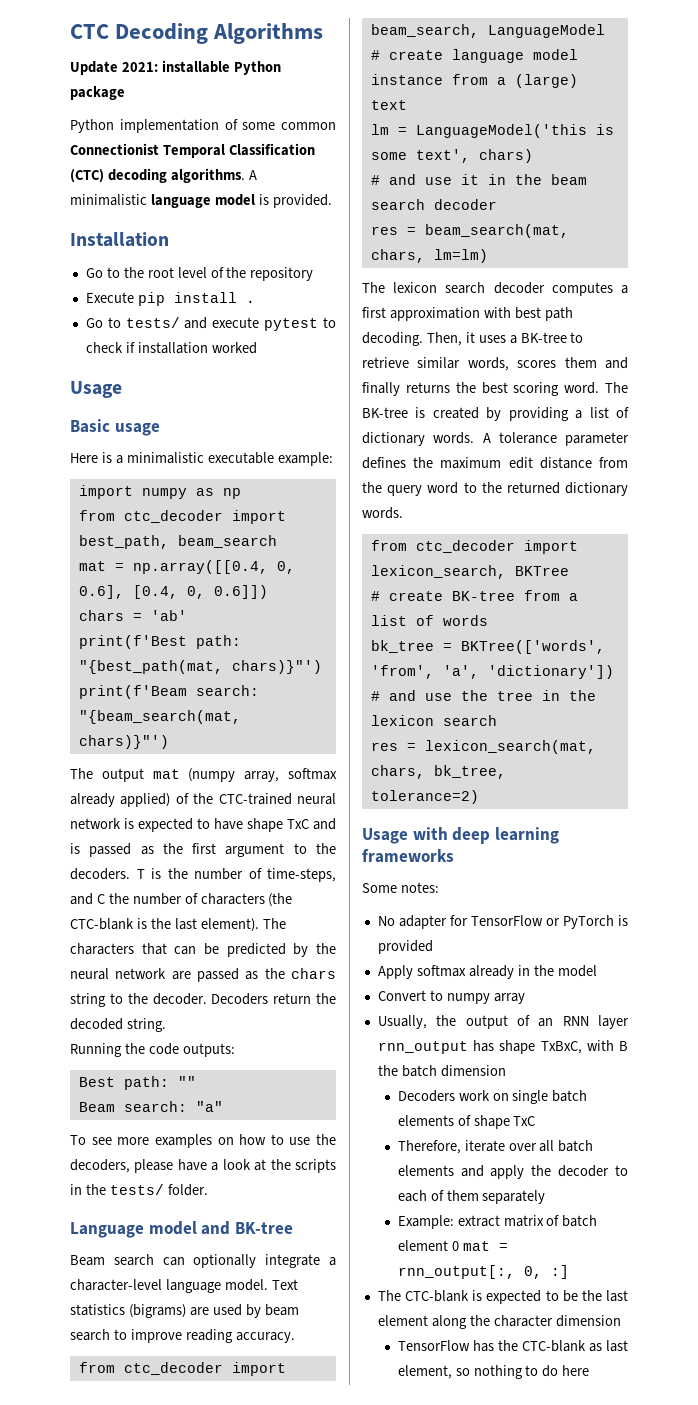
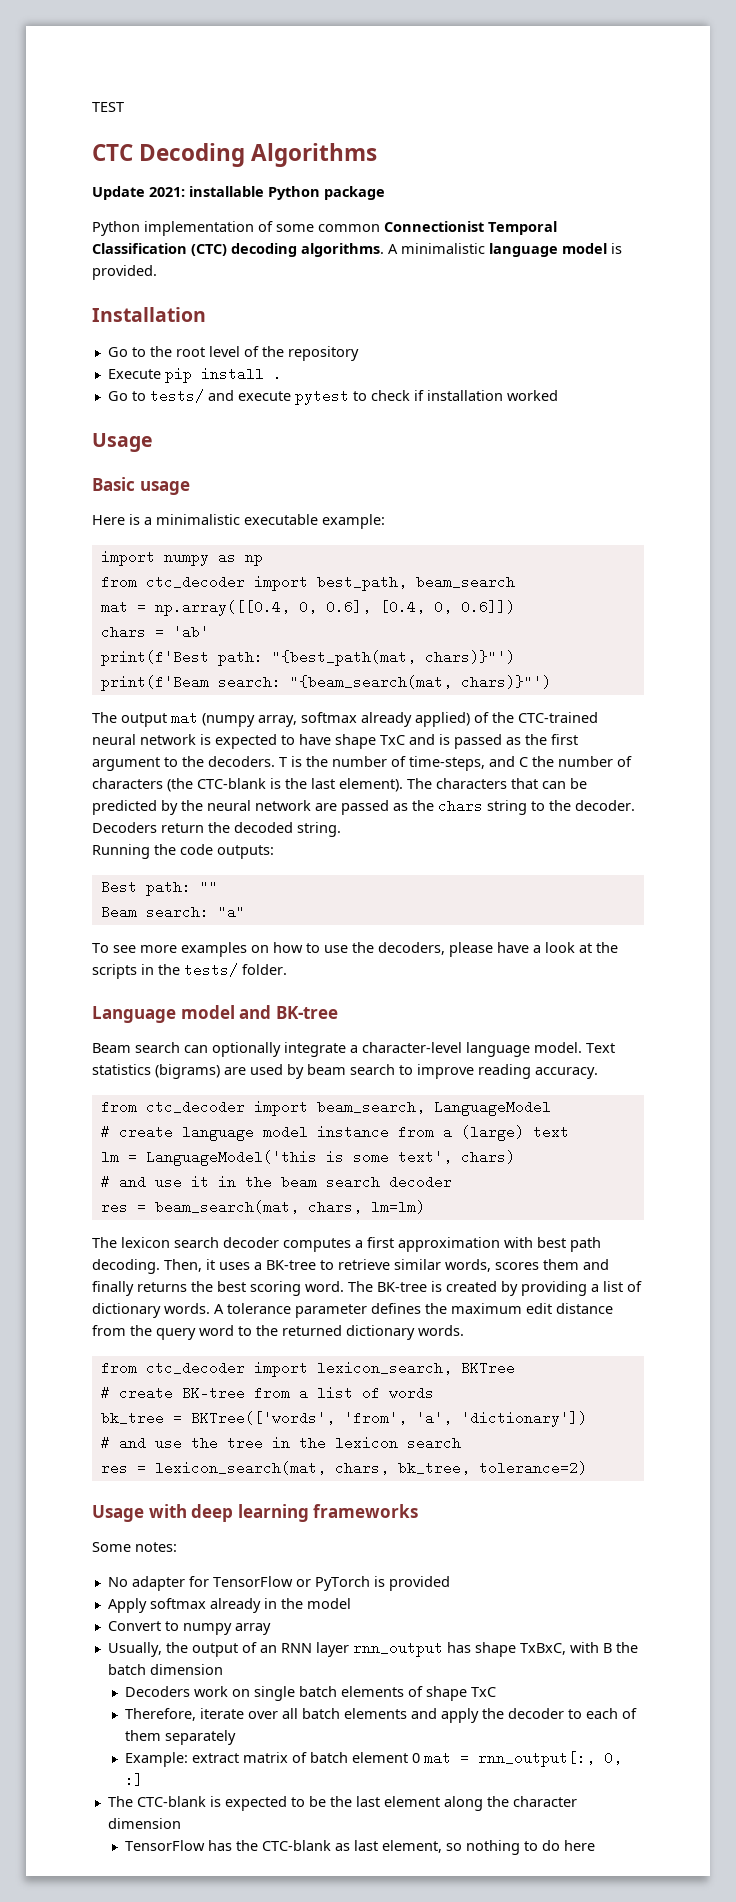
(70, 31) none -> [92,102,124,112] TEST //

